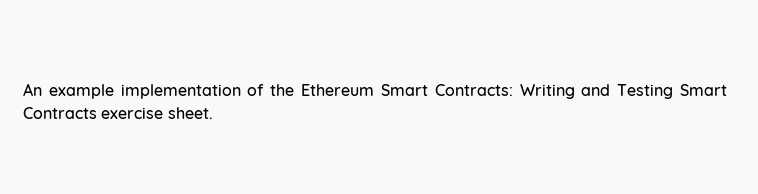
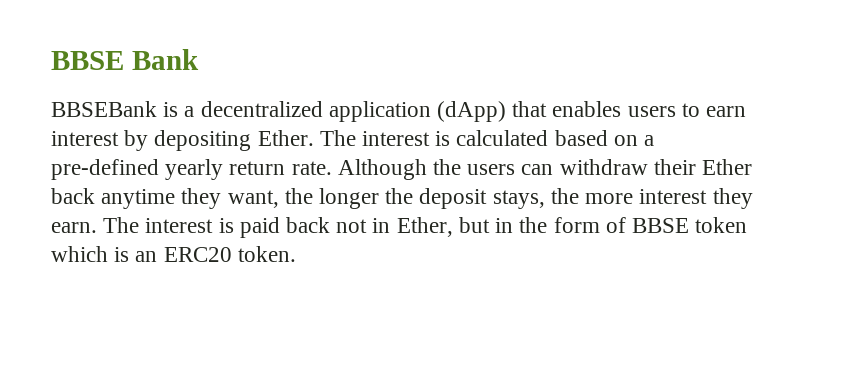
[23,83,728,99] [23,107,213,119] An example implementation of the Ethereum Smart Contracts: Writing and Testing Smart Contracts exercise sheet. -> [51,49,199,70] [51,101,747,122] [51,130,655,151] [51,159,753,180] [51,188,753,209] [51,217,748,238] [51,246,296,262] BBSE Bank // BBSEBank is a decentralized application (dApp) that enables users to earn interest by depositing Ether. The interest is calculated based on a pre-defined yearly return rate. Although the users can withdraw their Ether back anytime they want, the longer the deposit stays, the more interest they earn. The interest is paid back not in Ether, but in the form of BBSE token which is an ERC20 token.

